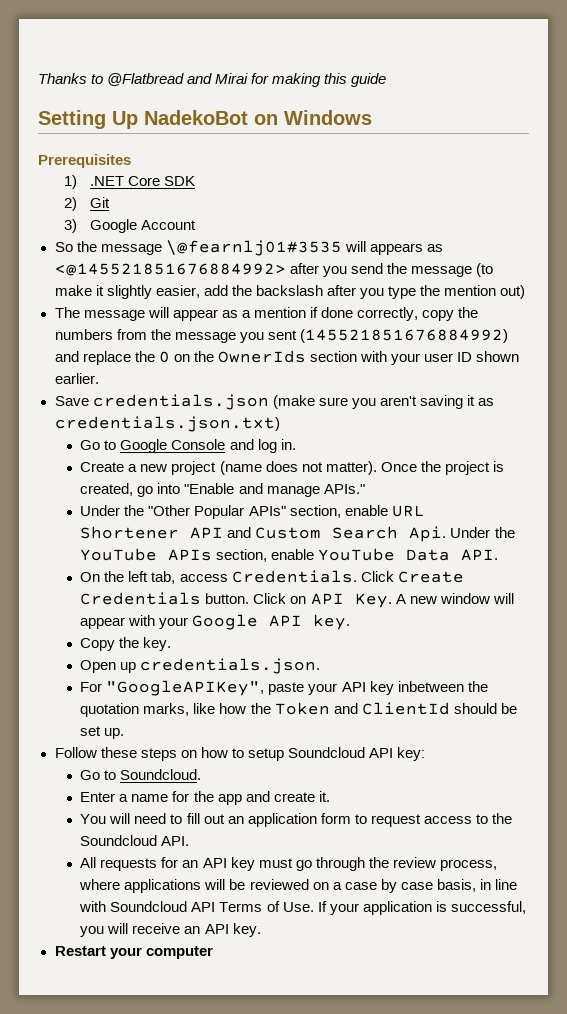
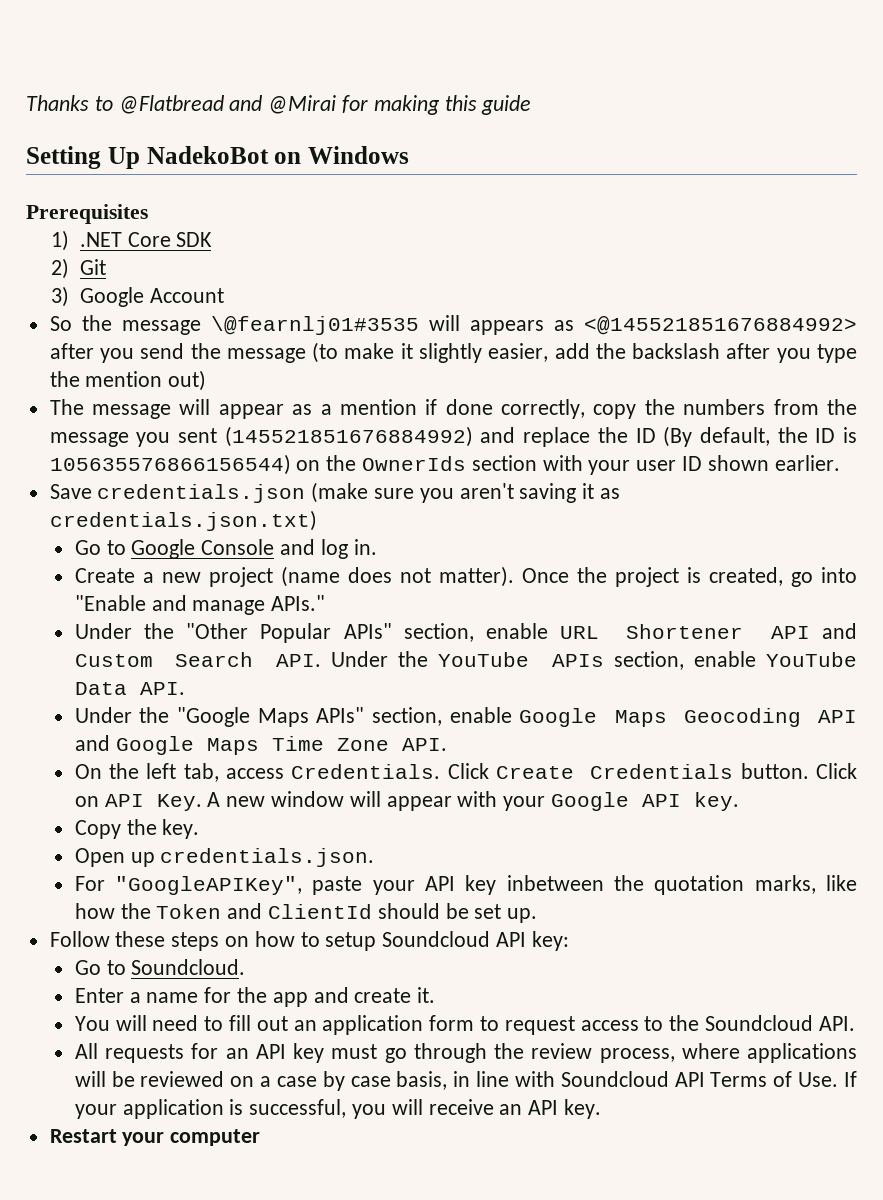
[215,73,249,84] Mirai -> [268,95,337,114] @Mirai
[158,351,170,363] 0 -> [635,426,857,447] [49,454,291,475] ID (By default, the ID is 105635576866156544)
[409,526,447,542] Api. -> [275,654,321,667] API.
(499, 555) none -> [74,707,858,727] [74,735,447,755] // Under the "Google Maps APIs" section, enable Google Maps Geocoding API and Google Maps Time Zone API.

